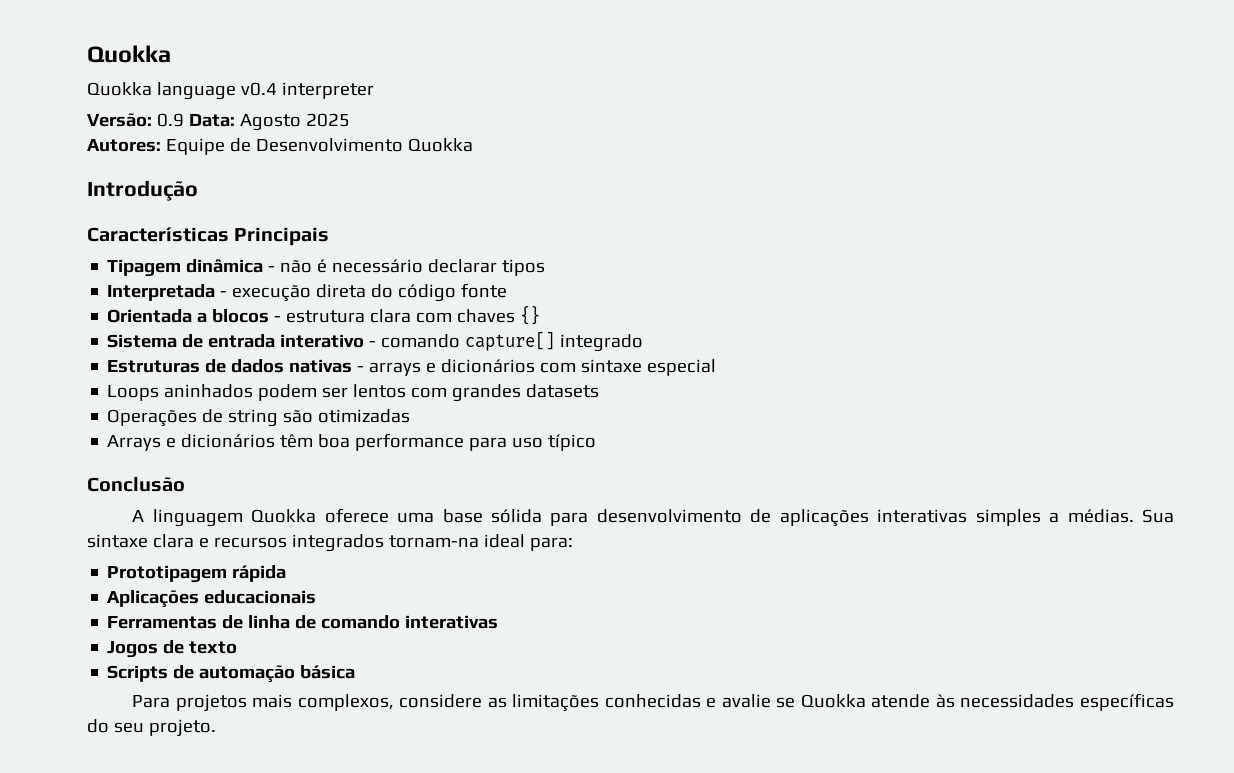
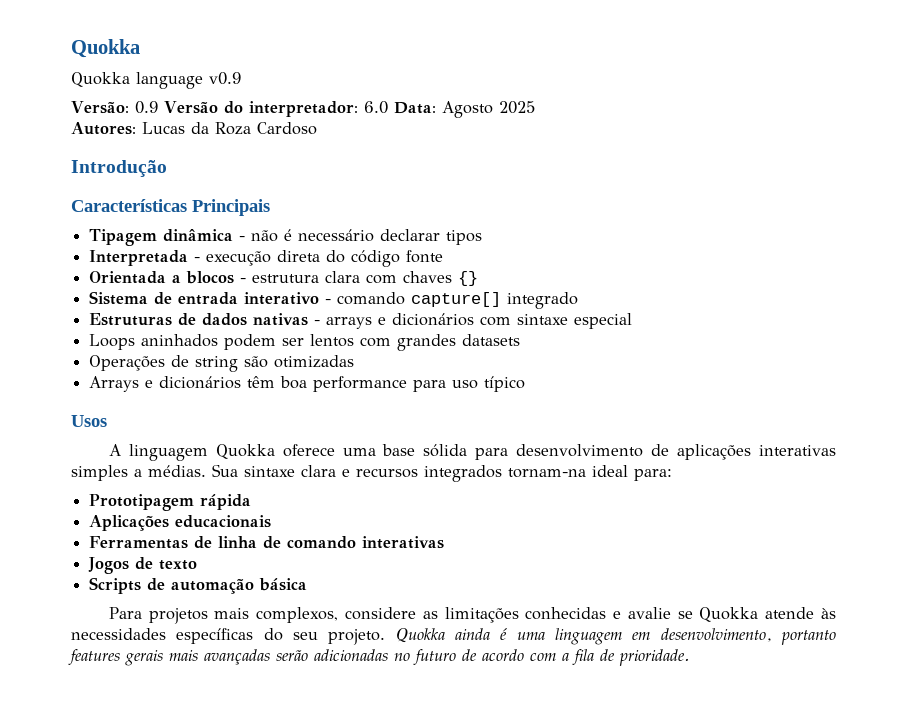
[240,82,374,99] v0.4 interpreter -> [209,72,241,85] v0.9
(184, 120) none -> [163,101,388,117] Versão do interpretador: 6.0
[165,138,473,155] Equipe de Desenvolvimento Quokka -> [142,122,317,135] Lucas da Roza Cardoso
[87,477,185,492] Conclusão -> [71,415,107,427] Usos
(216, 728) none -> [395,628,836,645] [68,649,690,666] Quokka ainda é uma linguagem em desenvolvimento, portanto features gerais mais avançadas serão adicionadas no futuro de acordo com a fila de prioridade.

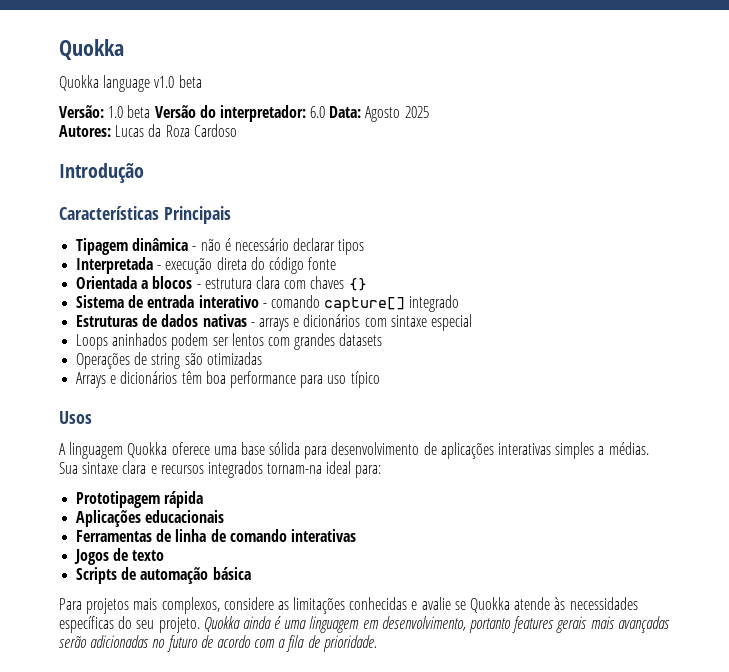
[209,72,241,85] v0.9 -> [154,75,202,88] v1.0 beta
[134,101,158,114] 0.9 -> [108,105,151,118] 1.0 beta

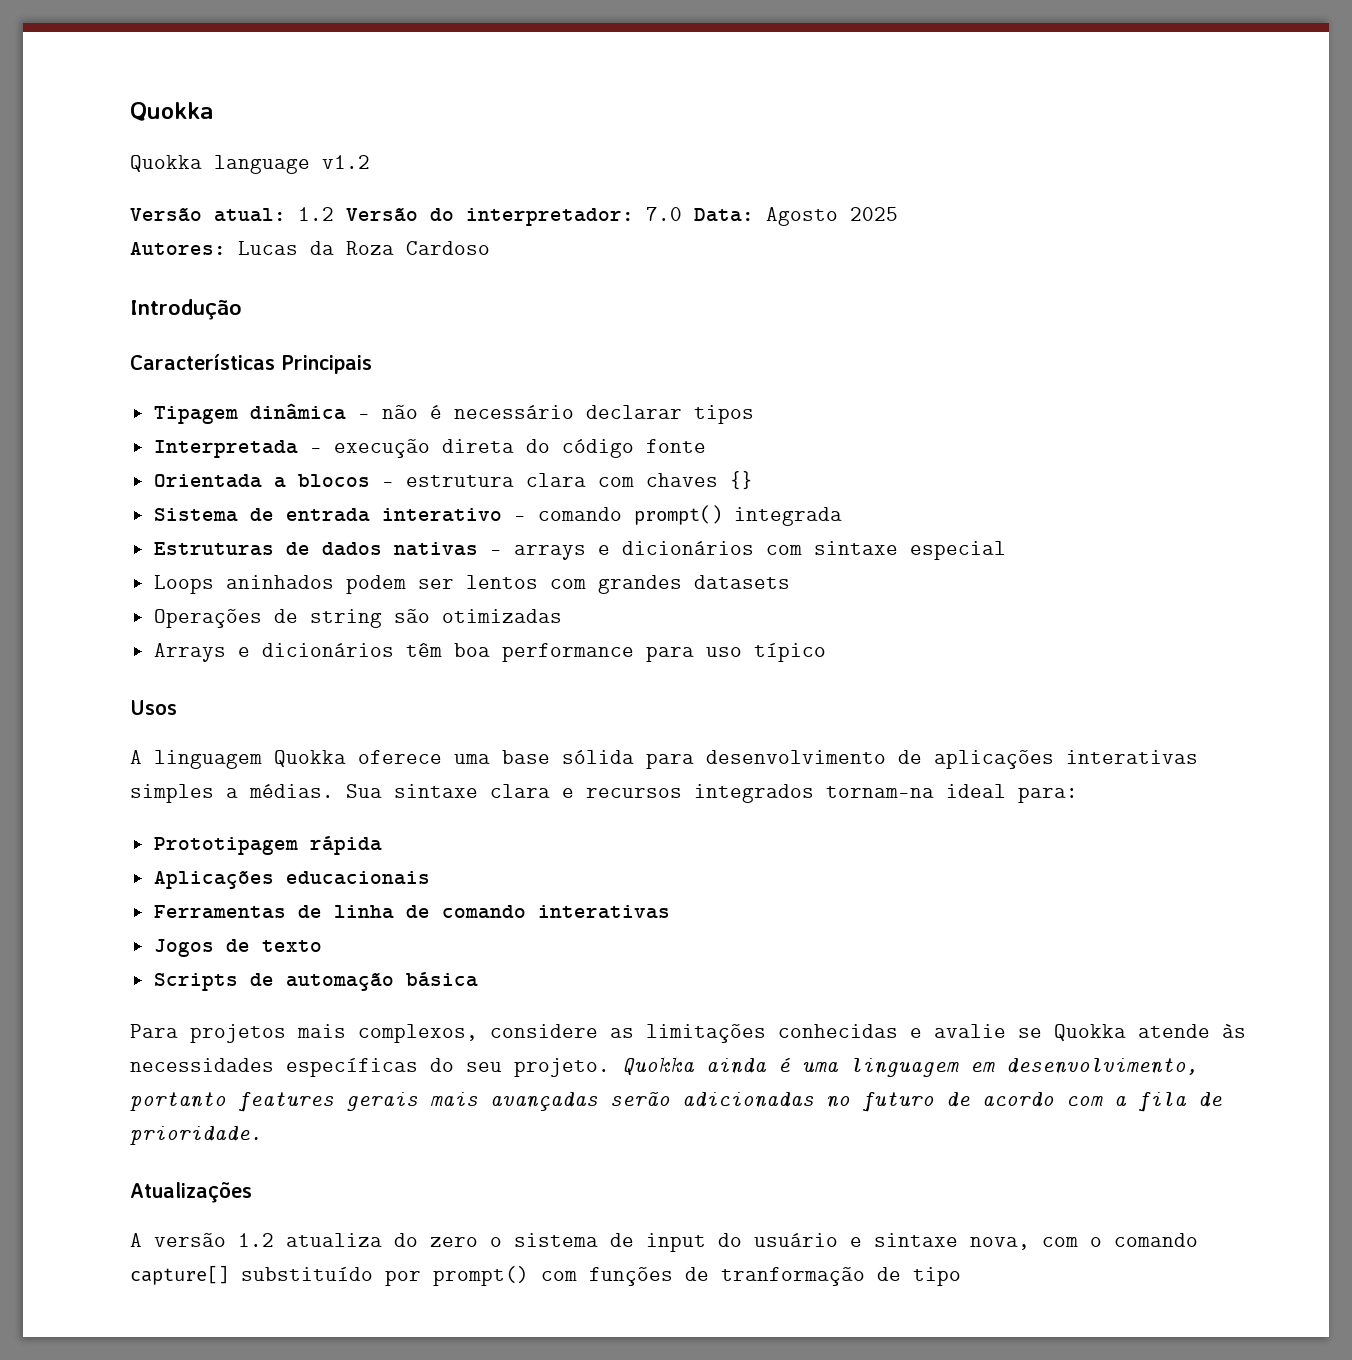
[154,75,202,88] [59,105,151,118] v1.0 beta // Versão: 1.0 beta -> [322,155,370,169] [130,207,334,222] v1.2 // Versão atual: 1.2
[310,106,326,118] 6.0 -> [646,207,682,221] 7.0
[324,295,460,312] capture[] integrado -> [633,505,842,526] prompt() integrada
(377, 643) none -> [130,1182,252,1203] [130,1233,1198,1252] [130,1265,961,1286] // Atualizações // A versão 1.2 atualiza do zero o sistema de input do usuário e sintaxe nova, com o comando capture[] substituído por prompt() com funções de tranformação de tipo

